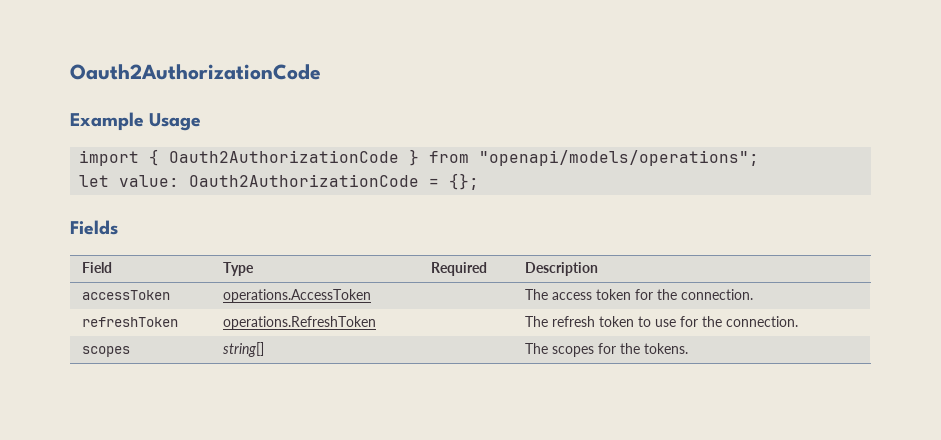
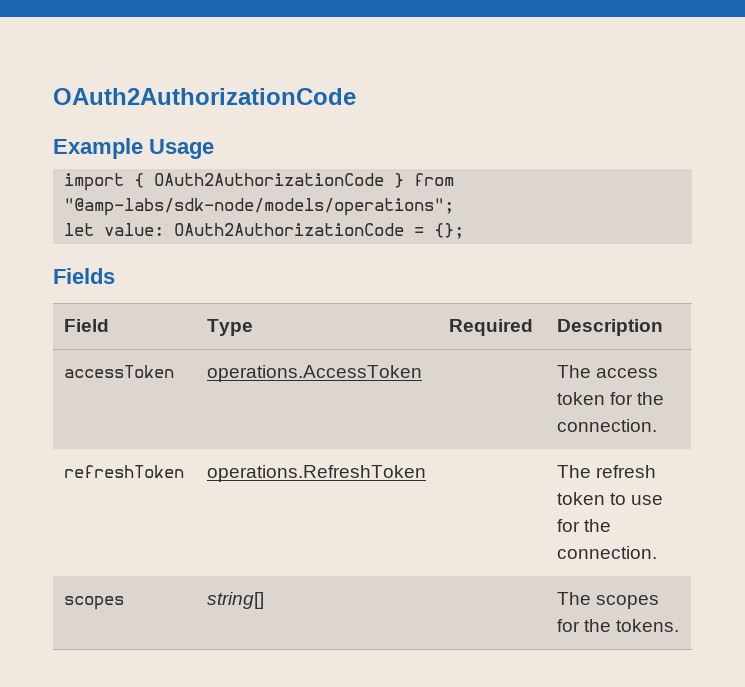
[70,64,321,80] Oauth2AuthorizationCode -> [53,88,356,105] OAuth2AuthorizationCode
[169,150,400,163] Oauth2AuthorizationCode -> [154,173,385,186] OAuth2AuthorizationCode
[479,150,760,166] "openapi/models/operations"; -> [64,198,455,216] "@amp-labs/sdk-node/models/operations";
[189,174,420,187] Oauth2AuthorizationCode -> [174,223,405,236] OAuth2AuthorizationCode

